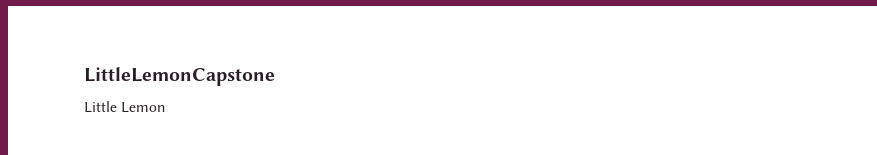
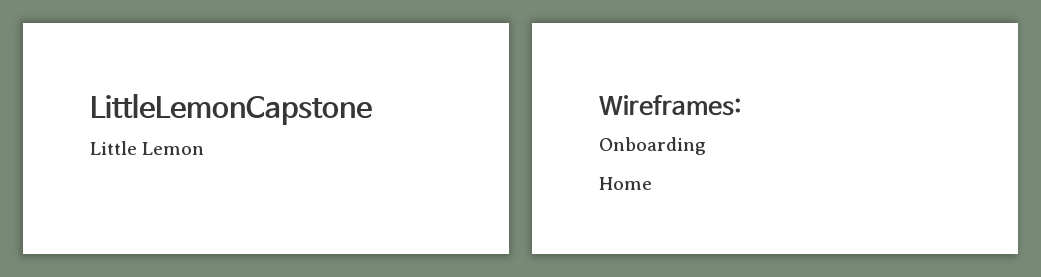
(166, 107) none -> [599,95,741,116] [599,137,706,155] [599,177,652,190] // Wireframes: // Onboarding // Home

